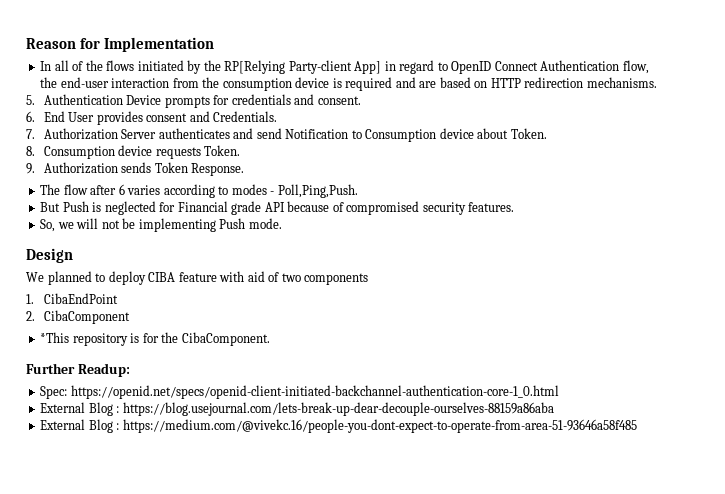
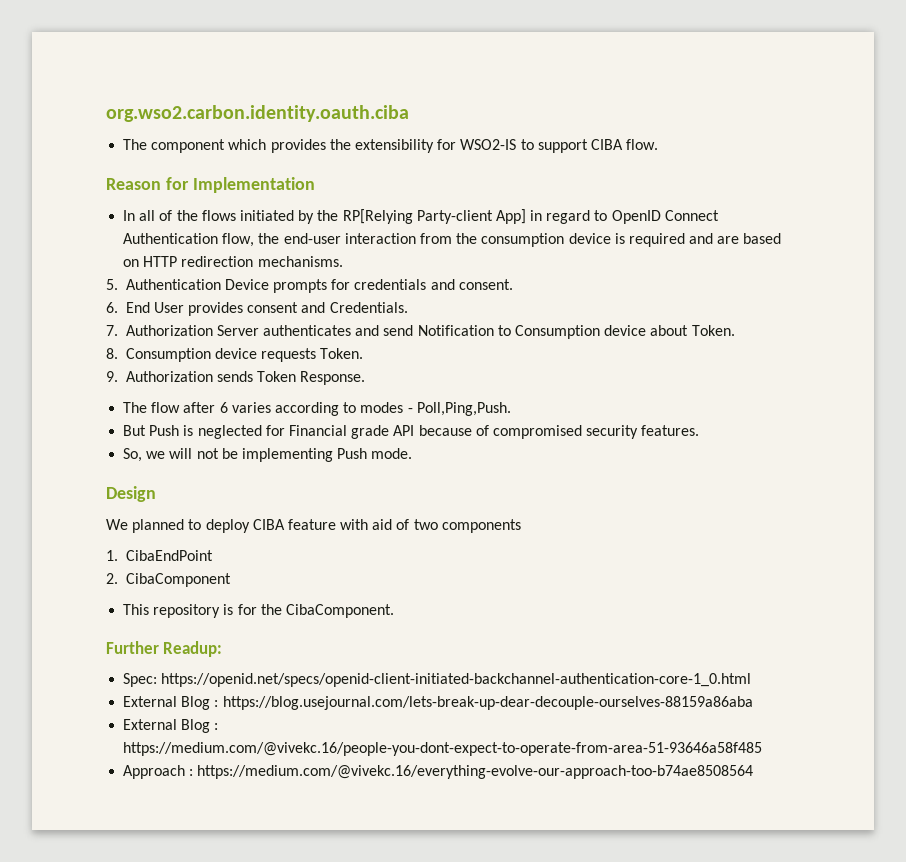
(26, 43) none -> [106,105,409,122] [123,139,659,153] org.wso2.carbon.identity.oauth.ciba // The component which provides the extensibility for WSO2-IS to support CIBA flow. //
[40,332,70,343] *This -> [123,604,150,615] This
(637, 426) none -> [123,765,754,779] // Approach : https://medium.com/@vivekc.16/everything-evolve-our-approach-too-b74ae8508564

